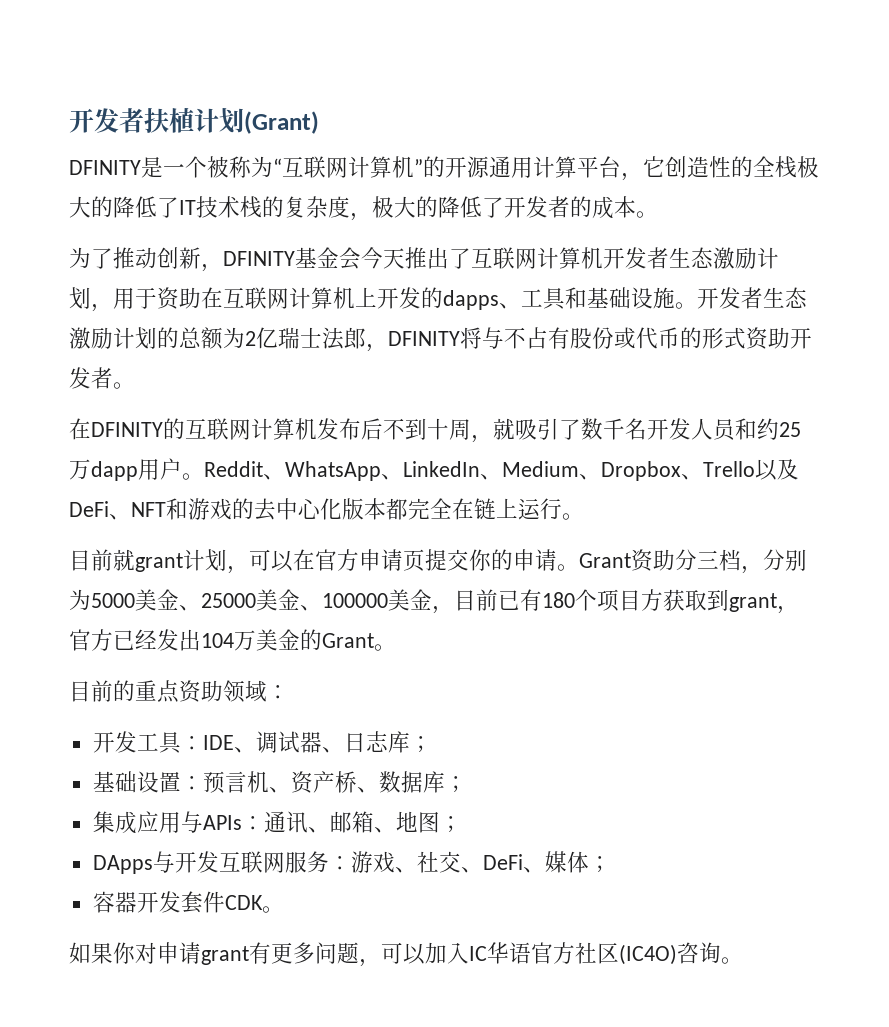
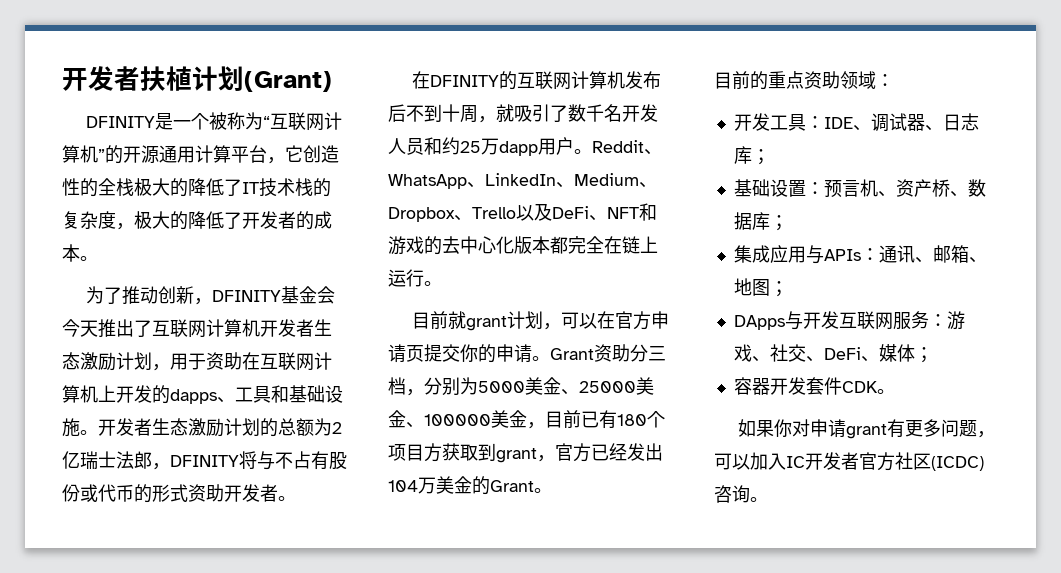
[487,942,531,964] 华语 -> [805,452,859,470] 开发者
[619,944,677,965] (IC4O) -> [931,456,984,471] (ICDC)

